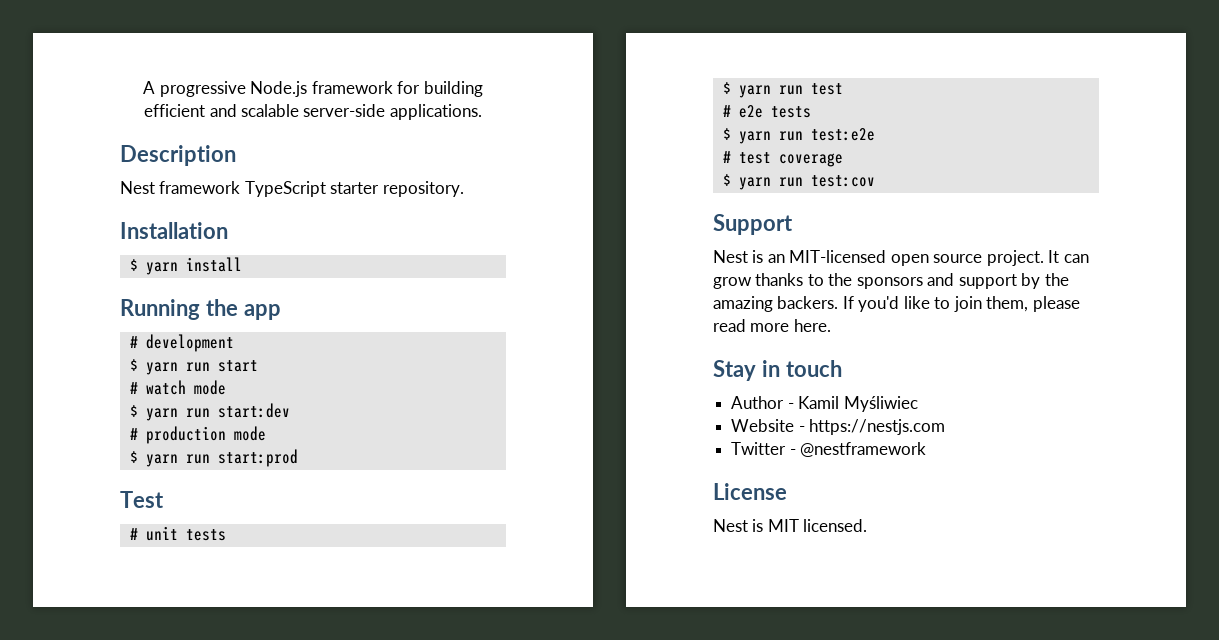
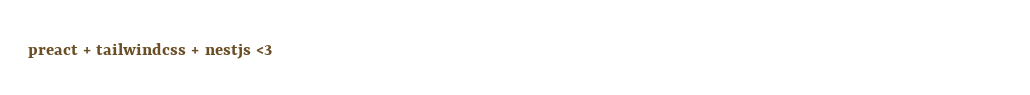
[143,81,483,97] [144,104,482,120] [120,145,236,166] [120,181,464,197] [120,222,228,239] [129,257,242,275] [120,299,281,320] [129,334,234,352] [129,359,258,375] [129,380,226,395] [129,403,290,421] [129,426,266,444] [129,449,298,467] [120,491,164,508] [129,526,226,541] [722,82,843,98] [722,105,811,118] [722,128,875,144] [722,151,843,167] [722,174,875,190] [713,214,793,235] [713,250,1089,266] [713,273,1069,289] [713,296,1080,312] [713,319,831,332] [713,360,842,381] [731,396,918,412] [731,419,946,435] [731,442,927,457] [713,483,787,500] [713,519,868,532] A progressive Node.js framework for building efficient and scalable server-side applications. // Description // Nest framework TypeScript starter repository. // Installation // $ yarn install // Running the app // # development // $ yarn run start // # watch mode // $ yarn run start:dev // # production mode // $ yarn run start:prod // Test // # unit tests // $ yarn run test // # e2e tests // $ yarn run test:e2e // # test coverage // $ yarn run test:cov // Support // Nest is an MIT-licensed open source project. It can grow thanks to the sponsors and support by the amazing backers. If you'd like to join them, please read more here. // Stay in touch // Author - Kamil Myśliwiec // Website - https://nestjs.com // Twitter - @nestframework // License // Nest is MIT licensed. -> [28,43,272,59] preact + tailwindcss + nestjs <3

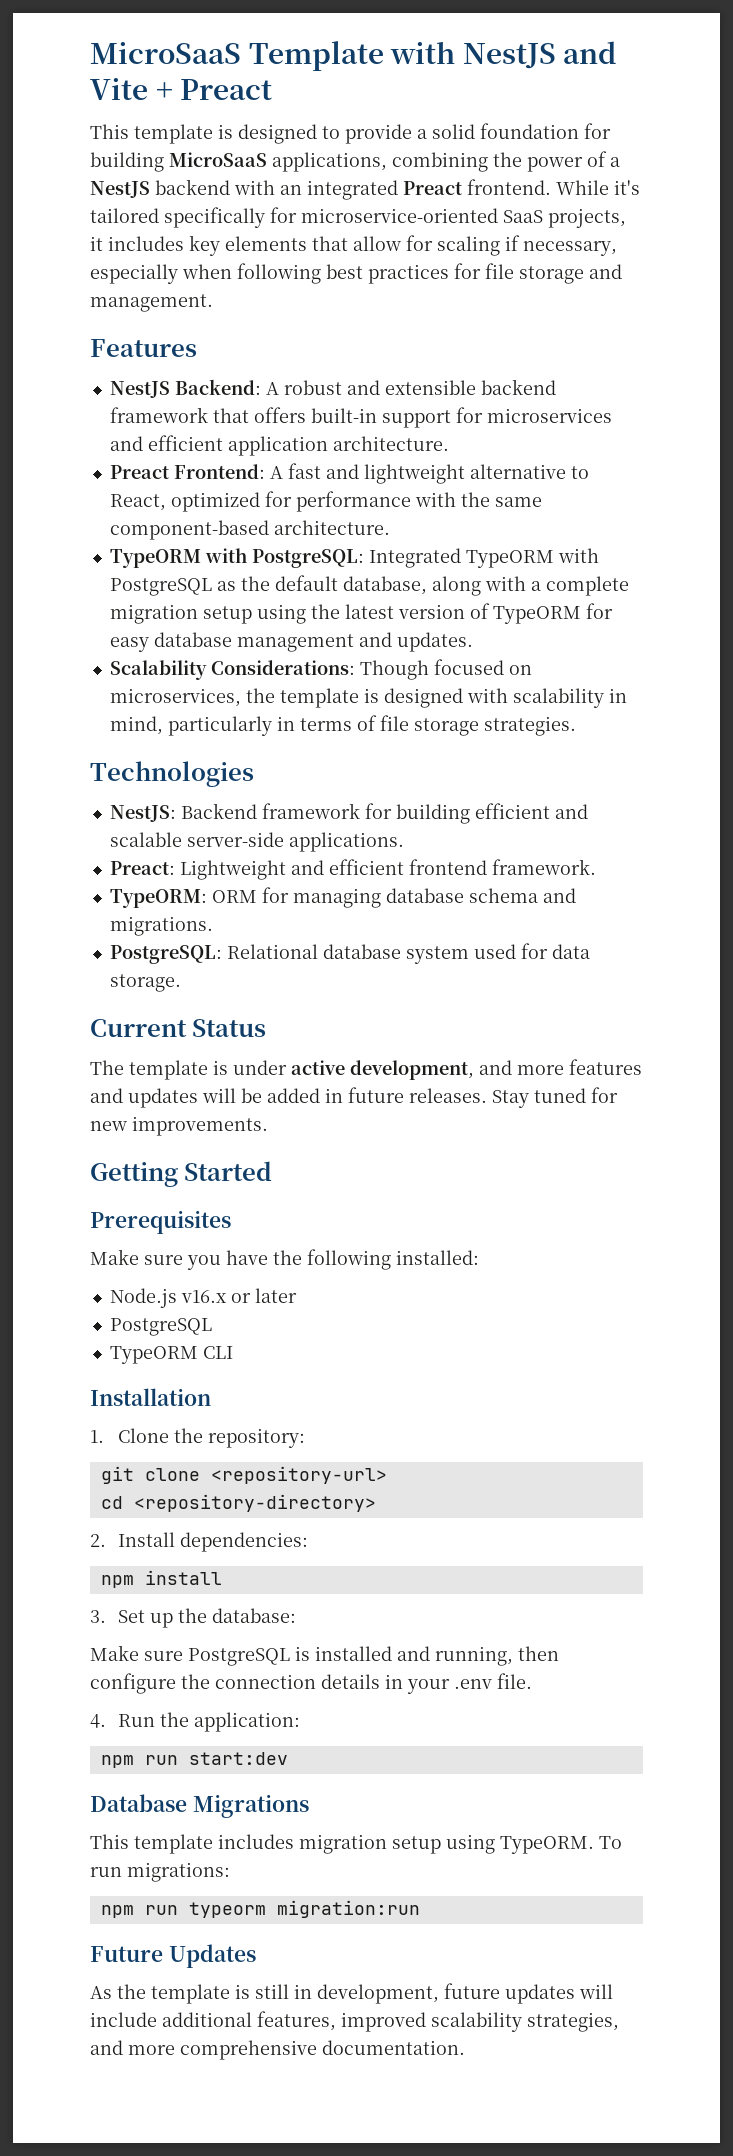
[28,43,272,59] preact + tailwindcss + nestjs <3 -> [90,41,617,71] [90,78,273,100] [90,123,611,144] [90,151,620,172] [90,179,640,200] [90,207,626,228] [90,235,617,256] [90,263,622,284] [90,294,213,312] [90,339,197,357] [109,379,556,398] [109,407,612,428] [109,435,449,456] [109,463,589,484] [109,491,542,512] [109,520,390,540] [109,548,599,568] [109,575,629,596] [109,603,613,624] [109,632,473,652] [109,659,532,680] [109,688,627,708] [109,715,576,736] [90,761,254,787] [109,803,588,824] [109,832,404,852] [109,859,596,880] [109,887,576,908] [109,916,213,936] [109,943,590,964] [109,974,181,992] [90,1019,267,1037] [90,1059,642,1080] [90,1087,618,1108] [90,1116,268,1136] [90,1161,273,1187] [90,1210,231,1234] [90,1249,479,1270] [109,1288,297,1308] [109,1318,212,1336] [109,1346,233,1364] [90,1388,211,1406] [90,1428,306,1448] [100,1466,387,1484] [100,1494,376,1512] [90,1532,309,1552] [100,1570,222,1588] [90,1608,297,1628] [90,1645,559,1666] [90,1673,532,1694] [90,1712,301,1732] [100,1752,288,1768] [90,1794,309,1818] [90,1834,622,1854] [90,1862,230,1882] [100,1900,420,1918] [90,1944,256,1968] [90,1983,613,2004] [90,2011,619,2032] [90,2040,465,2060] MicroSaaS Template with NestJS and Vite + Preact // This template is designed to provide a solid foundation for building MicroSaaS applications, combining the power of a NestJS backend with an integrated Preact frontend. While it's tailored specifically for microservice-oriented SaaS projects, it includes key elements that allow for scaling if necessary, especially when following best practices for file storage and management. // Features // NestJS Backend: A robust and extensible backend framework that offers built-in support for microservices and efficient application architecture. // Preact Frontend: A fast and lightweight alternative to React, optimized for performance with the same component-based architecture. // TypeORM with PostgreSQL: Integrated TypeORM with PostgreSQL as the default database, along with a complete migration setup using the latest version of TypeORM for easy database management and updates. // Scalability Considerations: Though focused on microservices, the template is designed with scalability in mind, particularly in terms of file storage strategies. // Technologies // NestJS: Backend framework for building efficient and scalable server-side applications. // Preact: Lightweight and efficient frontend framework. // TypeORM: ORM for managing database schema and migrations. // PostgreSQL: Relational database system used for data storage. // Current Status // The template is under active development, and more features and updates will be added in future releases. Stay tuned for new improvements. // Getting Started // Prerequisites // Make sure you have the following installed: // Node.js v16.x or later // PostgreSQL // TypeORM CLI // Installation // 1. Clone the repository: // git clone <repository-url> // cd <repository-directory> // 2. Install dependencies: // npm install // 3. Set up the database: // Make sure PostgreSQL is installed and running, then configure the connection details in your .env file. // 4. Run the application: // npm run start:dev // Database Migrations // This template includes migration setup using TypeORM. To run migrations: // npm run typeorm migration:run // Future Updates // As the template is still in development, future updates will include additional features, improved scalability strategies, and more comprehensive documentation.

